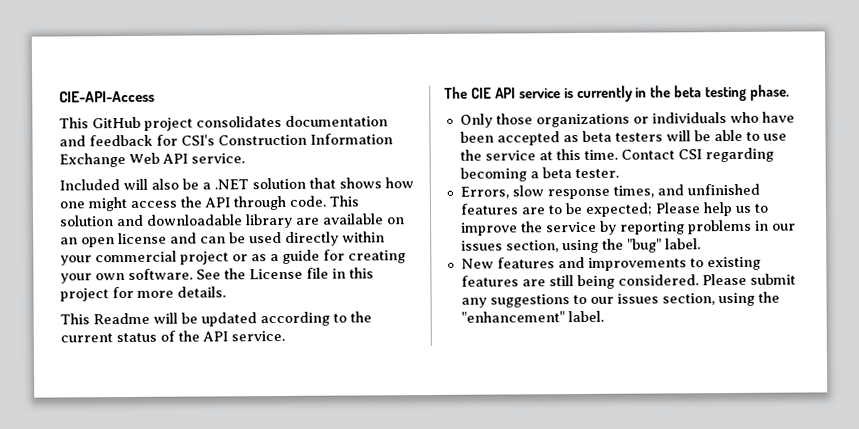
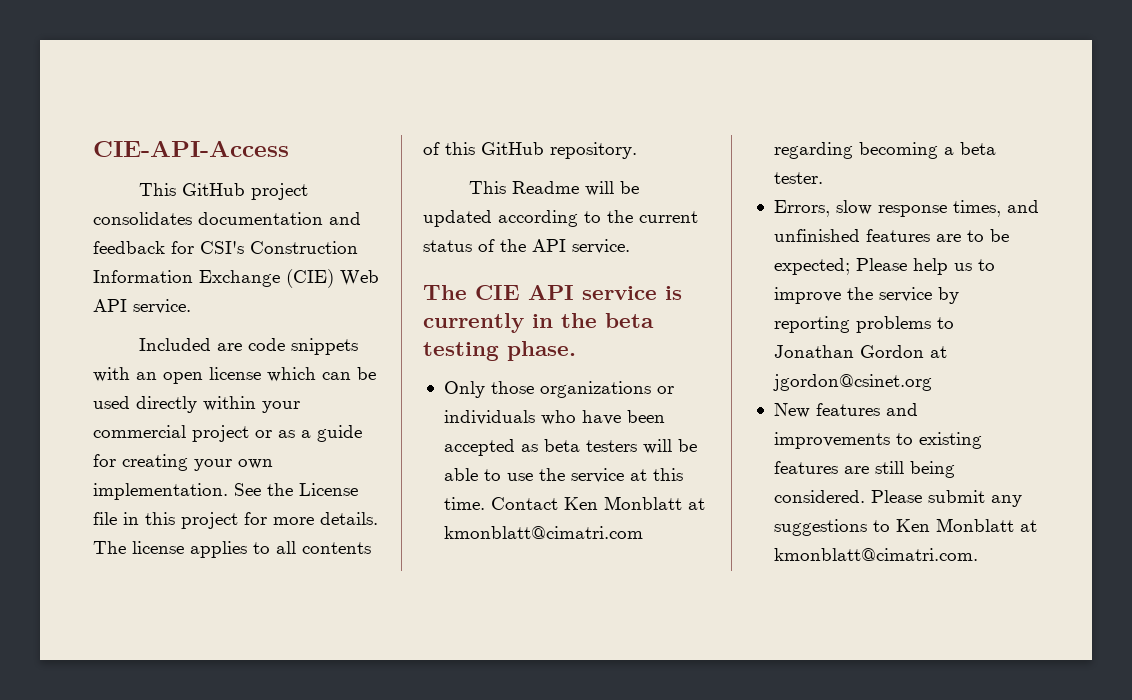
(126, 160) none -> [286,269,334,288] (CIE)
[123,177,414,191] [59,195,359,212] [59,213,405,229] will also be a .NET solution that shows how one might access the API through code. This solution and downloadable library are available on -> [217,338,359,355] [93,367,130,382] are code snippets with
[170,232,197,244] and -> [267,367,316,382] which
[128,268,193,280] software. -> [93,483,228,500] implementation.
(226, 292) none -> [93,541,371,558] [423,142,637,159] The license applies to all contents of this GitHub repository.
[677,149,702,160] CSI -> [563,496,705,510] [443,526,643,539] Ken Monblatt at kmonblatt@cimatri.com
[754,220,796,231] [460,238,701,254] in our issues section, using the "bug" label. -> [936,317,954,329] [773,345,947,358] [772,374,932,391] to Jonathan Gordon at jgordon@csinet.org
[589,291,780,307] [460,310,604,323] our issues section, using the "enhancement" label. -> [895,518,1037,532] [773,548,978,561] Ken Monblatt at kmonblatt@cimatri.com.

